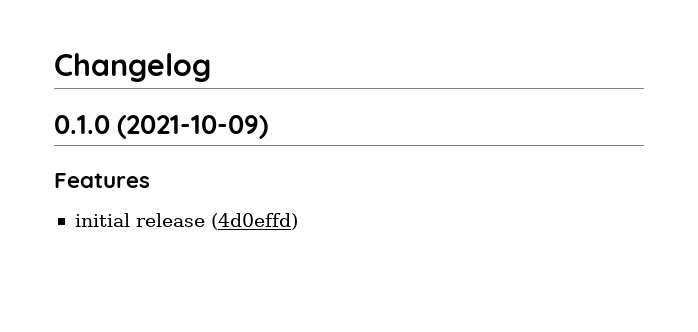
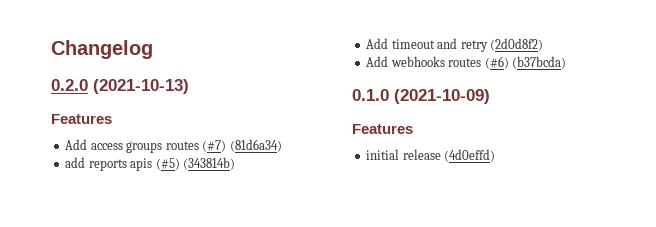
(211, 67) none -> [51,79,189,94] [51,114,112,124] [65,139,282,153] [65,157,236,171] [366,38,544,52] [366,56,567,69] // 0.2.0 (2021-10-13) // Features // Add access groups routes (#7) (81d6a34) // add reports apis (#5) (343814b) // Add timeout and retry (2d0d8f2) // Add webhooks routes (#6) (b37bcda)

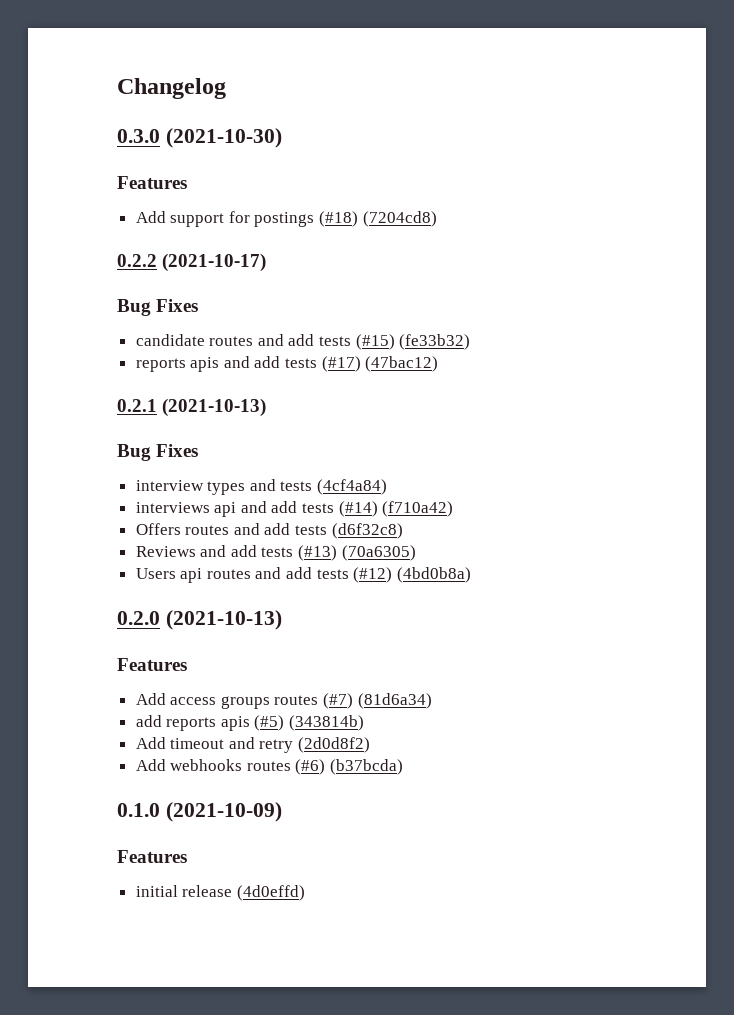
(153, 49) none -> [117,128,282,148] [117,176,187,189] [135,211,437,227] [117,253,267,272] [117,299,199,316] [135,334,471,350] [135,356,439,372] [117,398,267,417] [117,444,199,461] [135,479,388,495] [135,501,454,517] [135,523,403,539] [135,545,416,561] [135,567,471,583] // 0.3.0 (2021-10-30) // Features // Add support for postings (#18) (7204cd8) // 0.2.2 (2021-10-17) // Bug Fixes // candidate routes and add tests (#15) (fe33b32) // reports apis and add tests (#17) (47bac12) // 0.2.1 (2021-10-13) // Bug Fixes // interview types and tests (4cf4a84) // interviews api and add tests (#14) (f710a42) // Offers routes and add tests (d6f32c8) // Reviews and add tests (#13) (70a6305) // Users api routes and add tests (#12) (4bd0b8a)

